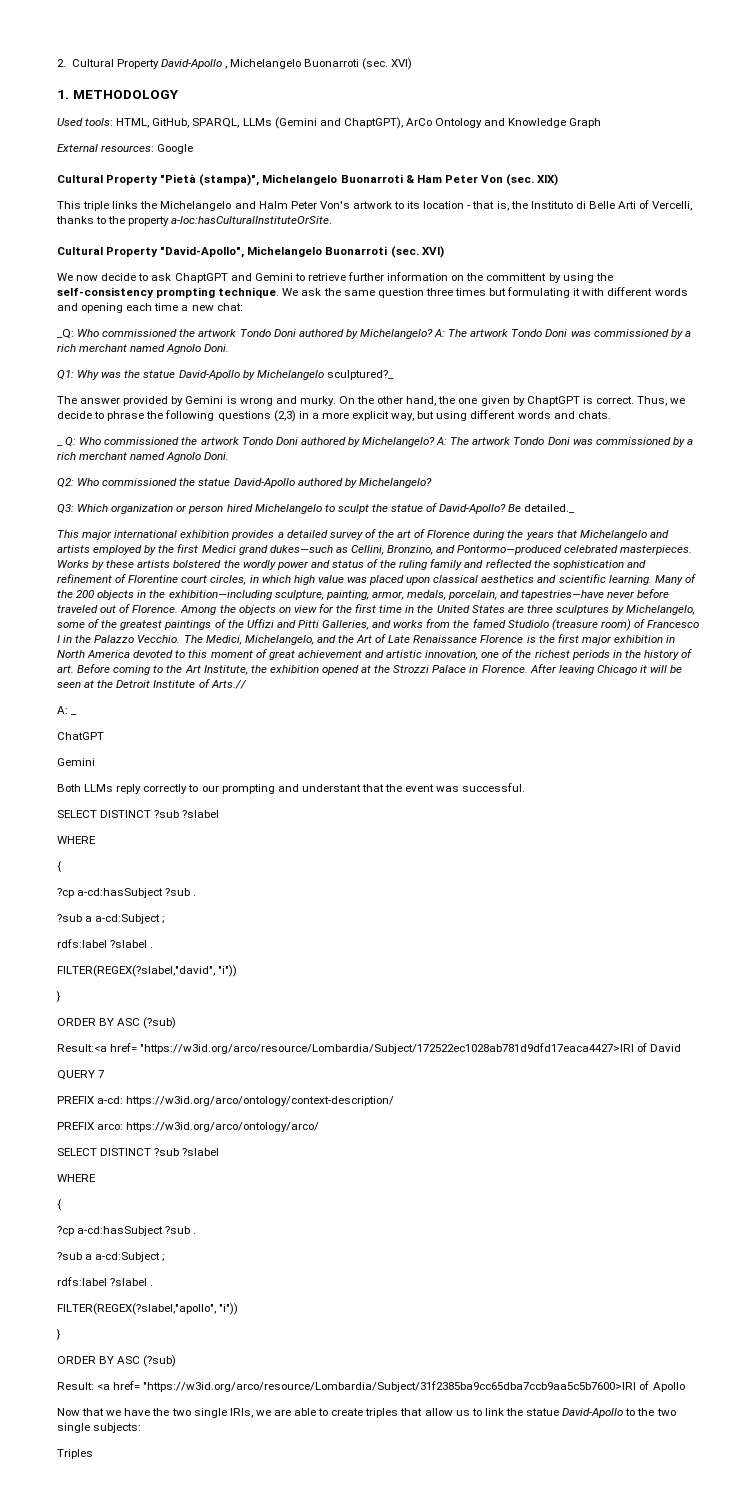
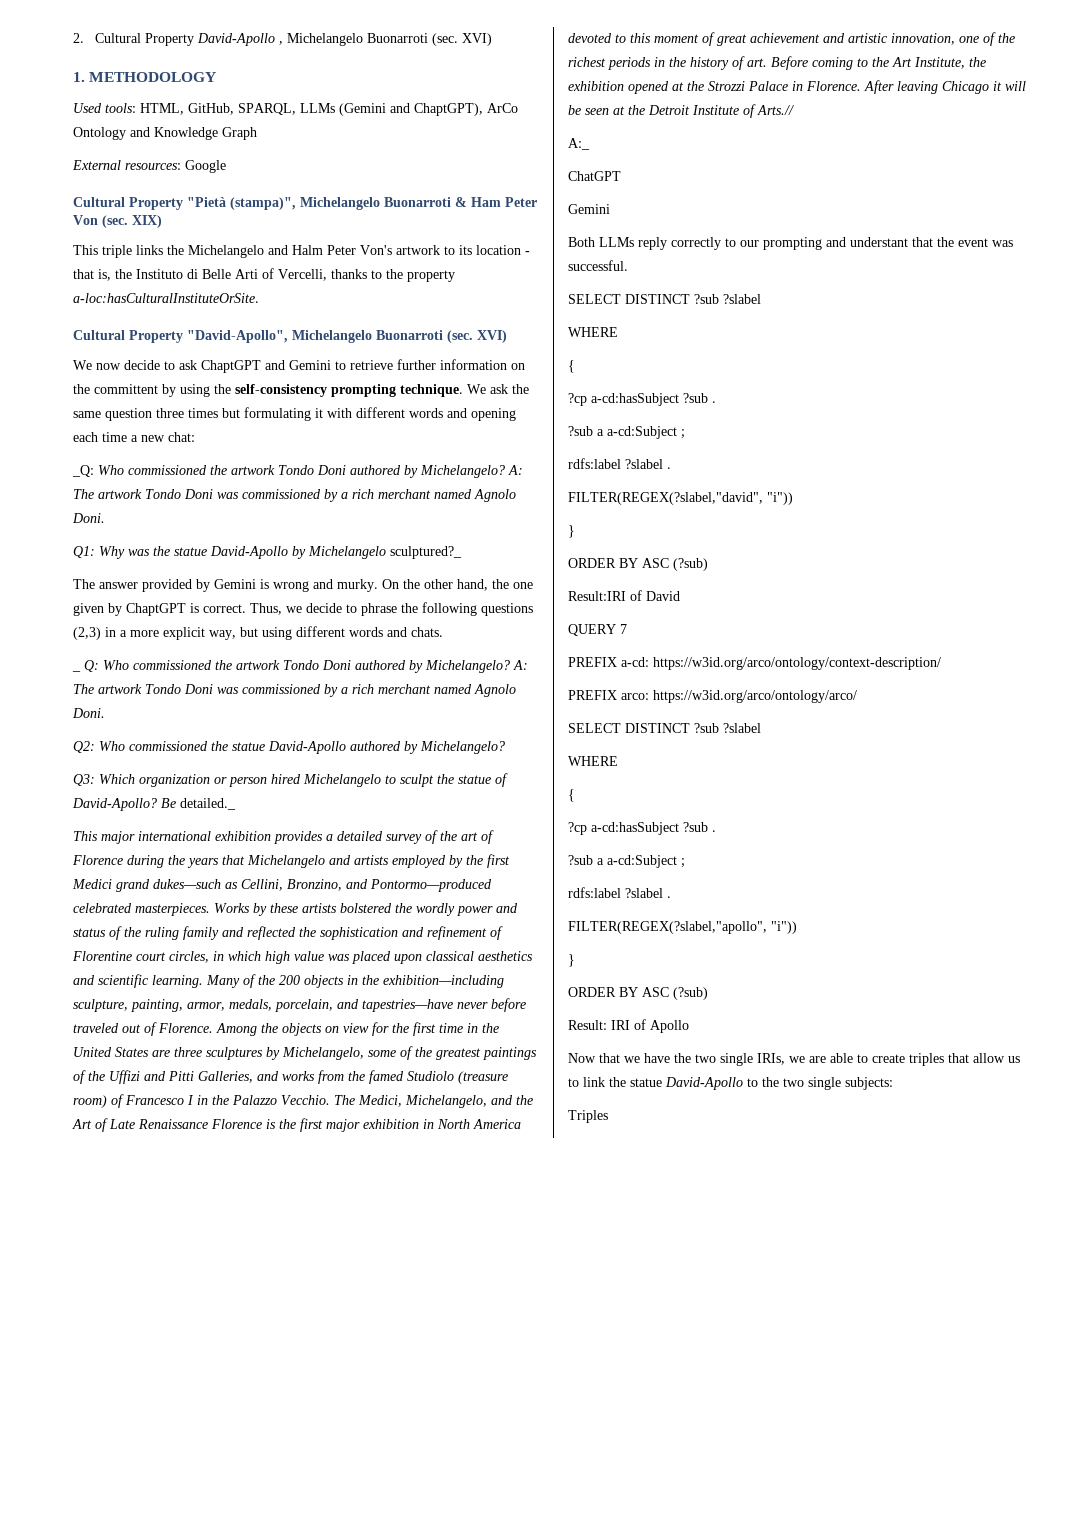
[57,706,68,714] [71,714,78,715] A: _ -> [568,138,590,150] A:_
[57,1043,635,1054] Result:<a href= "https://w3id.org/arco/resource/Lombardia/Subject/172522ec1028ab781d9dfd17eaca4427>IRI -> [568,591,626,601] Result:IRI
[97,1381,637,1392] <a href= "https://w3id.org/arco/resource/Lombardia/Subject/31f2385ba9cc65dba7ccb9aa5c5b7600>IRI -> [611,1020,630,1030] IRI

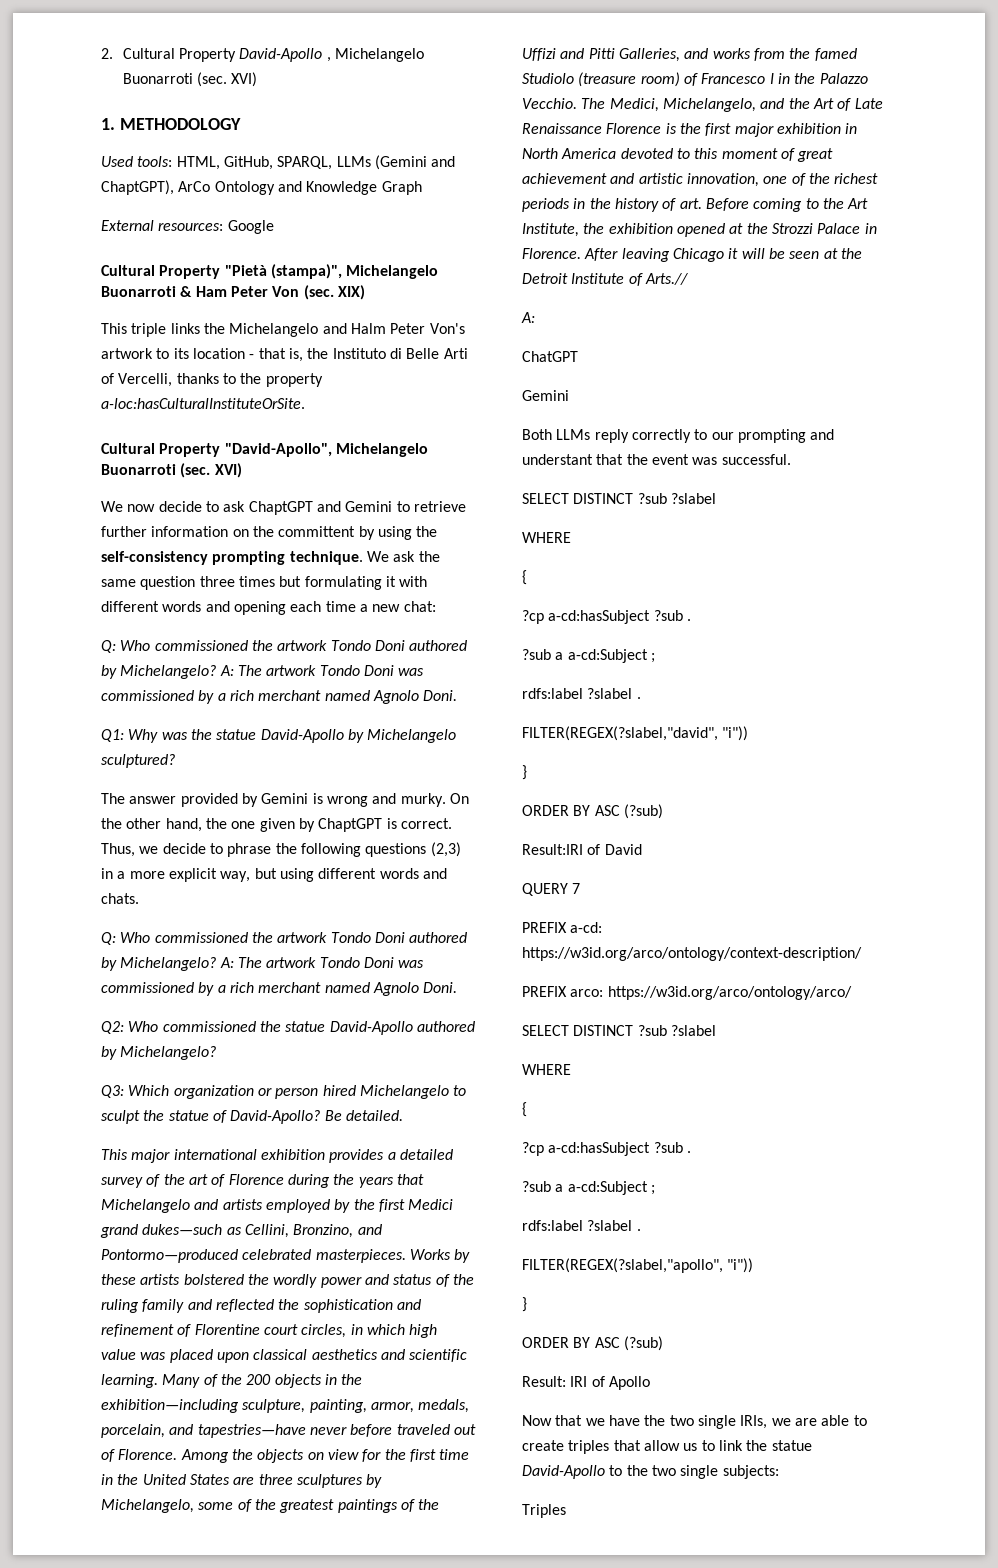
[72,465,94,477] _Q: -> [101,640,116,653] Q:
[390,546,462,559] sculptured?_ -> [101,754,175,768] sculptured?
[72,670,81,672] _ -> (139, 898) none
[180,798,236,810] detailed._ -> [345,1110,403,1121] detailed.
[568,138,590,150] A:_ -> [521,312,535,323] A:

